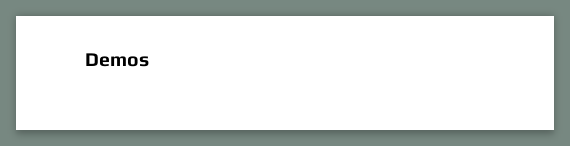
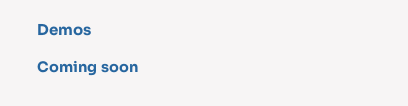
(149, 60) none -> [37,60,138,76] // Coming soon

